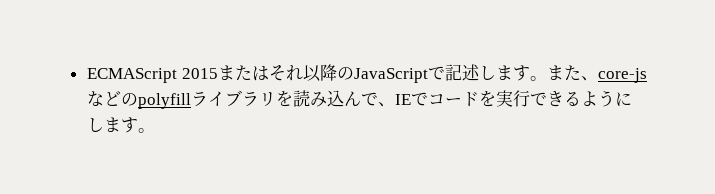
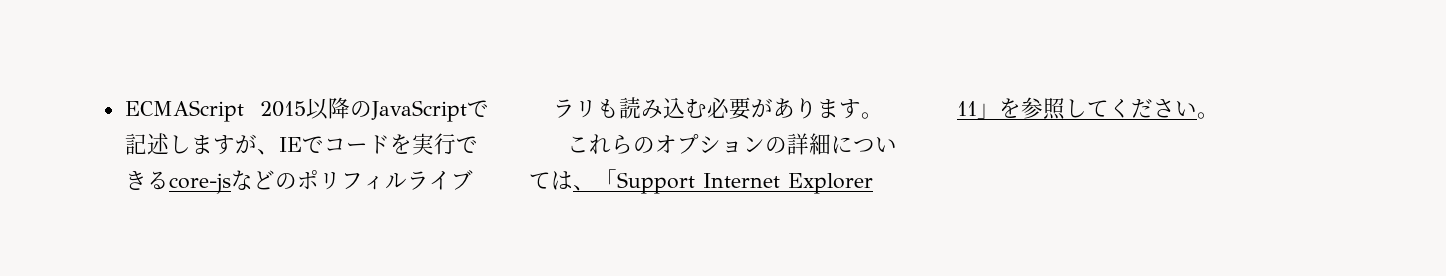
[217,65,303,81] またはそれ -> (306, 109) none
[530,65,647,83] [86,90,378,109] 。また、core-jsなどのpolyfillライブラリを読み込んで -> [234,134,257,154] が
[580,90,632,107] [86,117,138,133] ようにします -> [168,170,473,194] [552,97,883,120] [566,133,897,155] [529,169,873,194] [957,97,1197,120] core-jsなどのポリフィルライブラリも読み込む必要があります。 // これらのオプションの詳細については、「Support Internet Explorer 11」を参照してください

